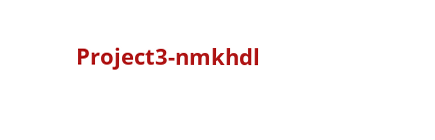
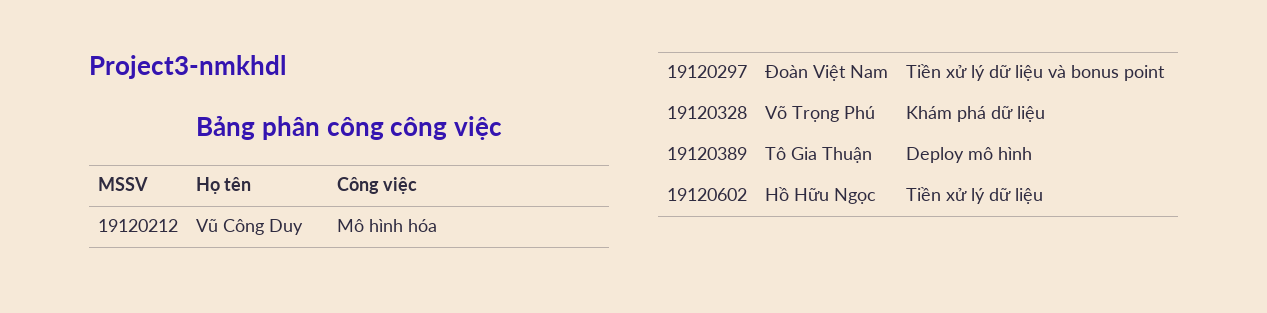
(261, 59) none -> [195,116,503,140] [97,177,148,191] [195,177,252,194] [336,177,418,194] [97,219,178,232] [195,219,303,235] [336,219,437,232] [666,65,747,78] [764,65,888,81] [905,64,1165,81] [666,106,747,119] [764,106,875,122] [905,106,1045,122] [666,147,747,160] [764,147,872,163] [905,147,1032,163] [666,188,747,201] [764,187,876,204] [905,187,1043,204] // Bảng phân công công việc // MSSV | Họ tên | Công việc // 19120212 | Vũ Công Duy | Mô hình hóa // 19120297 | Đoàn Việt Nam | Tiền xử lý dữ liệu và bonus point // 19120328 | Võ Trọng Phú | Khám phá dữ liệu // 19120389 | Tô Gia Thuận | Deploy mô hình // 19120602 | Hồ Hữu Ngọc | Tiền xử lý dữ liệu

